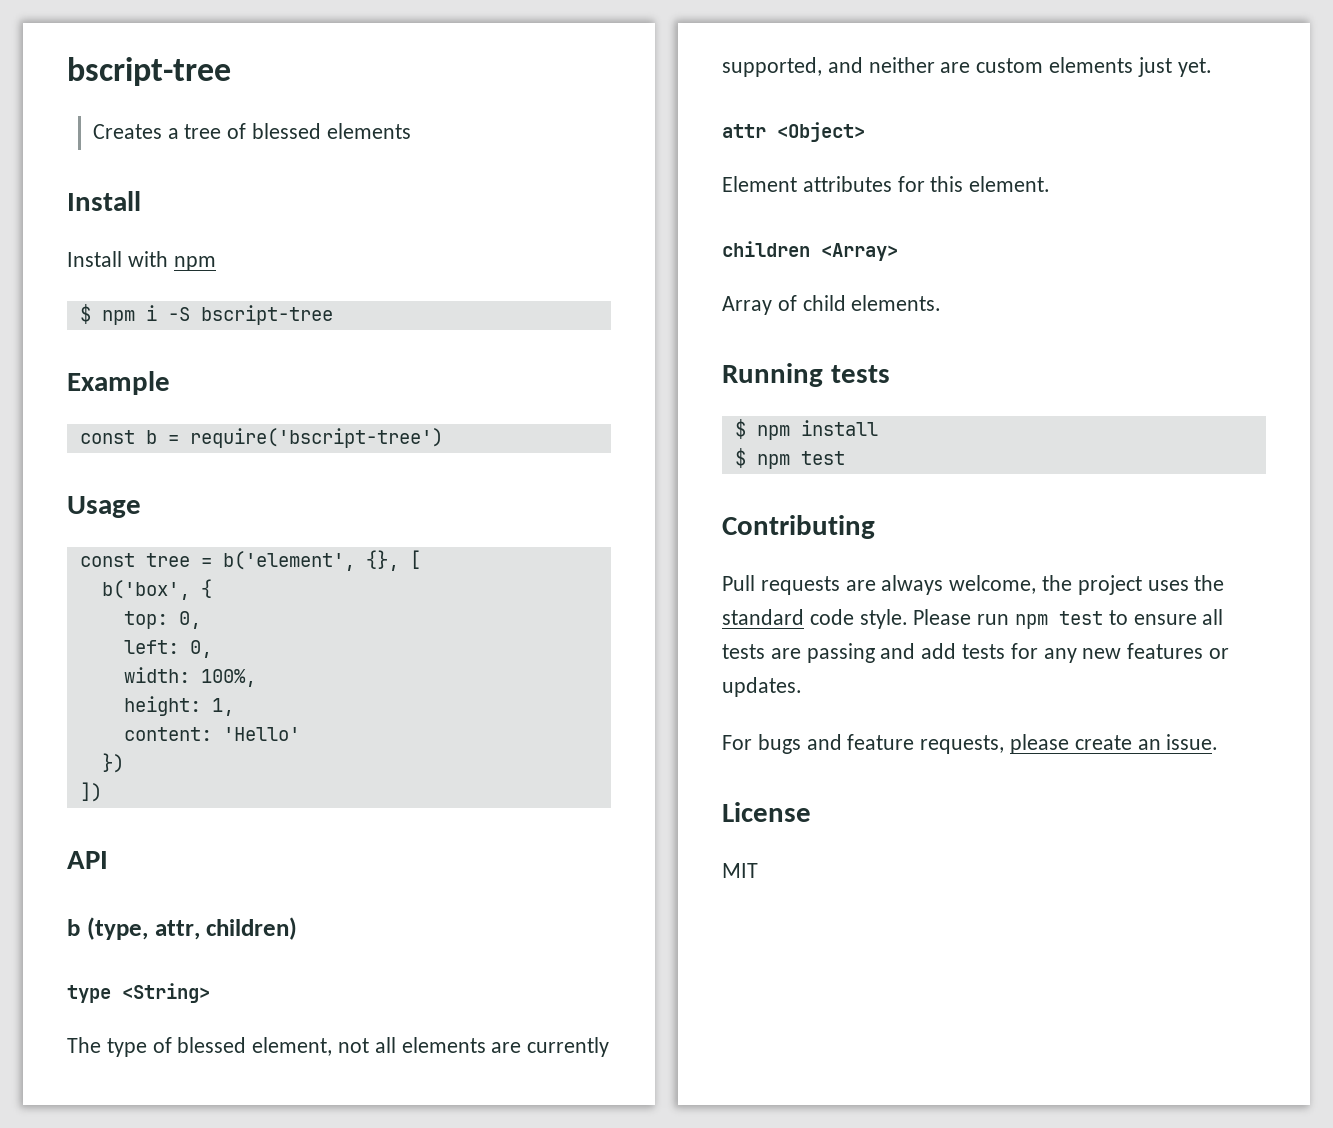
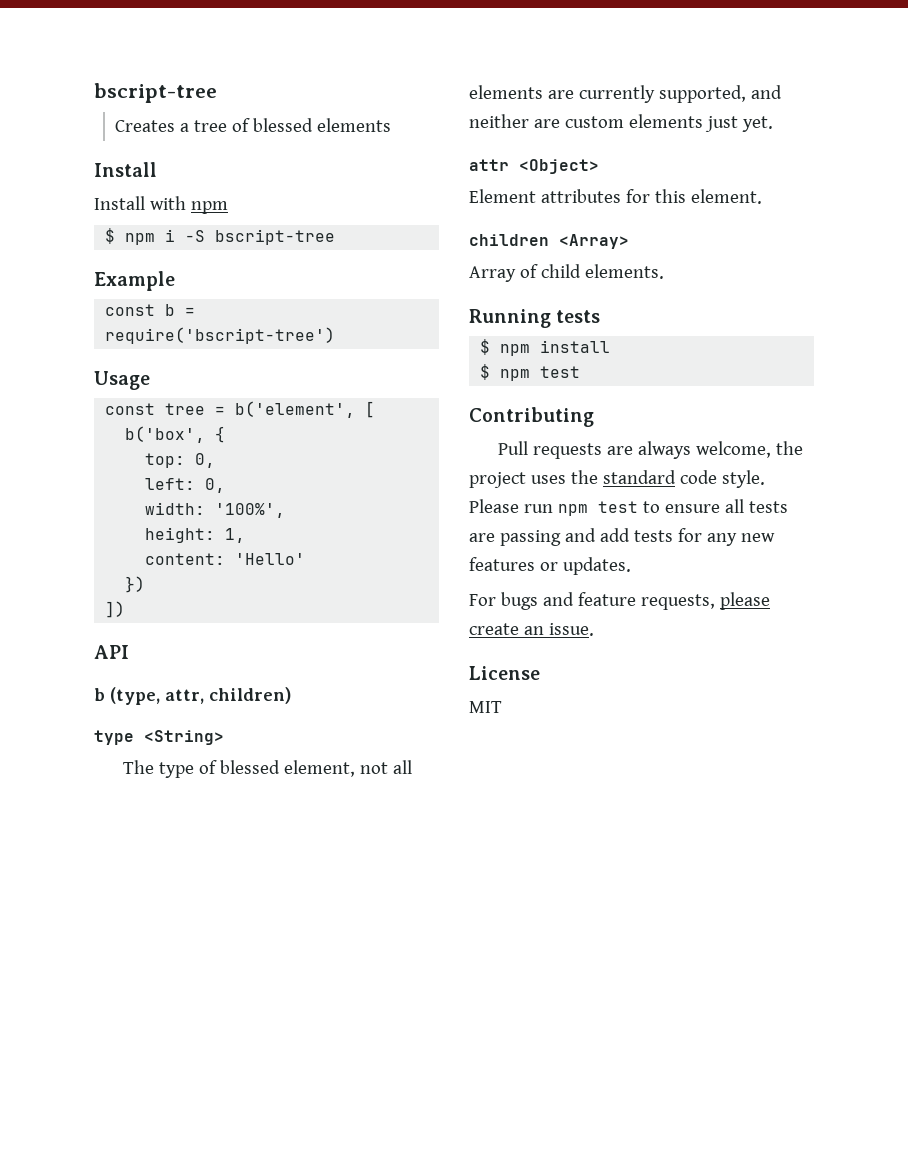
[365,550,399,571] {}, -> (356, 409) none
[200,669,256,687] 100%, -> [215,503,286,518] '100%',

